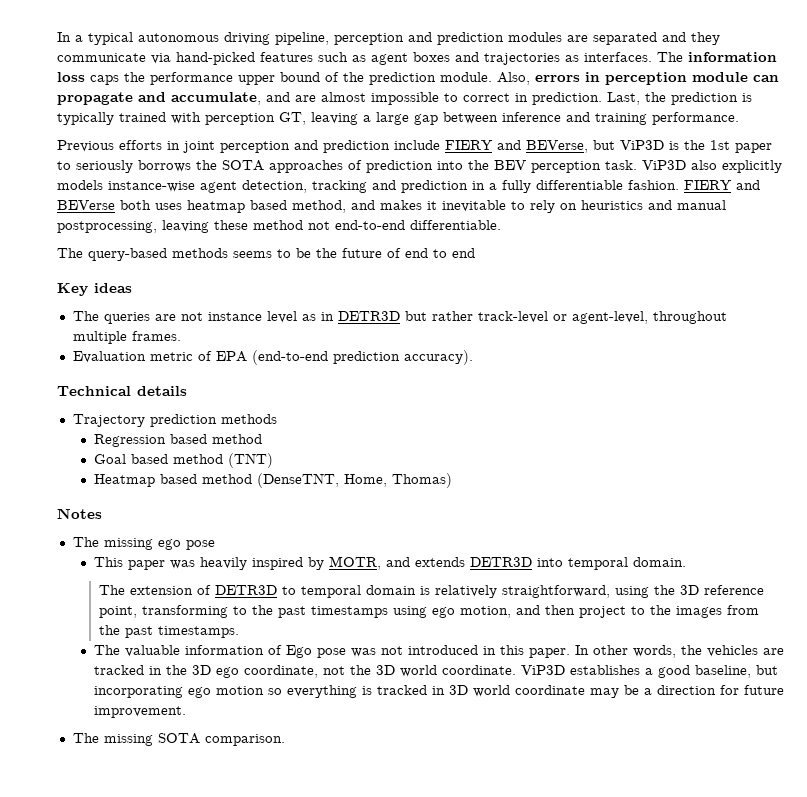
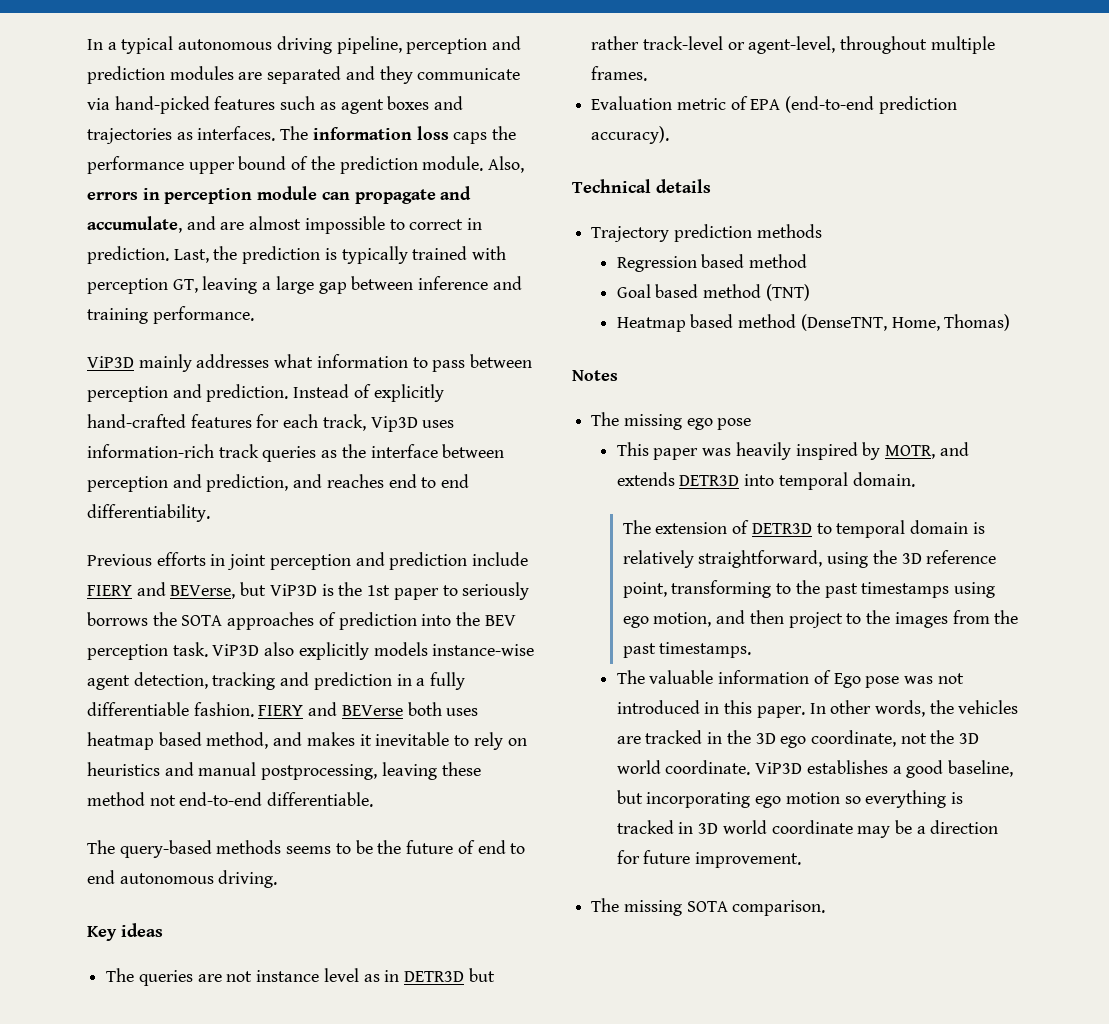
(739, 118) none -> [87,354,533,372] [87,384,444,402] [87,414,455,432] [87,444,505,462] [87,474,470,492] [87,504,210,522] // ViP3D mainly addresses what information to pass between perception and prediction. Instead of explicitly hand-crafted features for each track, Vip3D uses information-rich track queries as the interface between perception and prediction, and reaches end to end differentiability.
(475, 253) none -> [119,870,278,888] autonomous driving.

